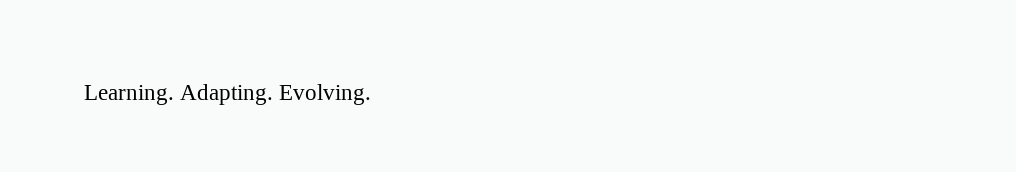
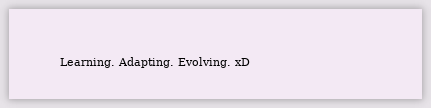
(372, 94) none -> [235,58,250,66] xD

